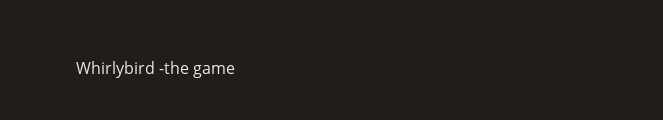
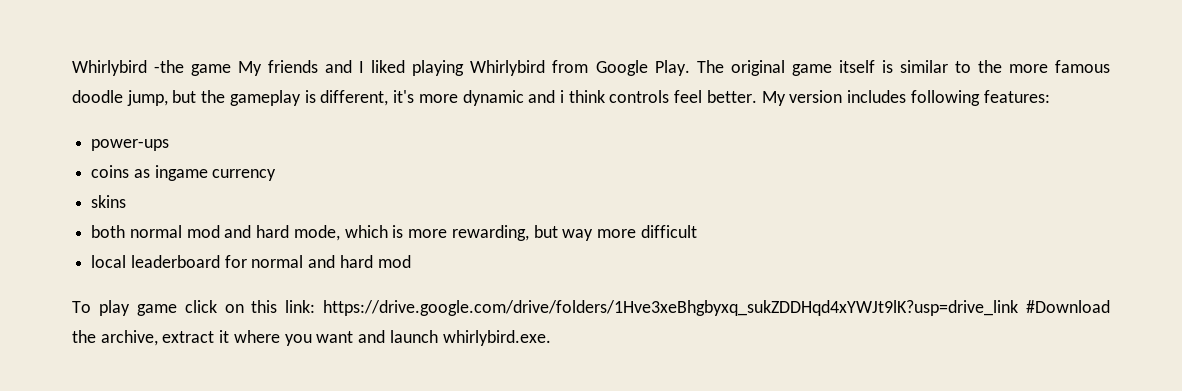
(236, 71) none -> [238,60,1110,76] [72,90,1050,106] [91,139,170,151] [91,165,277,181] [91,195,127,208] [91,225,697,241] [91,255,411,268] [72,300,1110,316] [72,330,551,346] My friends and I liked playing Whirlybird from Google Play. The original game itself is similar to the more famous doodle jump, but the gameplay is different, it's more dynamic and i think controls feel better. My version includes following features: // power-ups // coins as ingame currency // skins // both normal mod and hard mode, which is more rewarding, but way more difficult // local leaderboard for normal and hard mod // To play game click on this link: https://drive.google.com/drive/folders/1Hve3xeBhgbyxq_sukZDDHqd4xYWJt9lK?usp=drive_link #Download the archive, extract it where you want and launch whirlybird.exe.

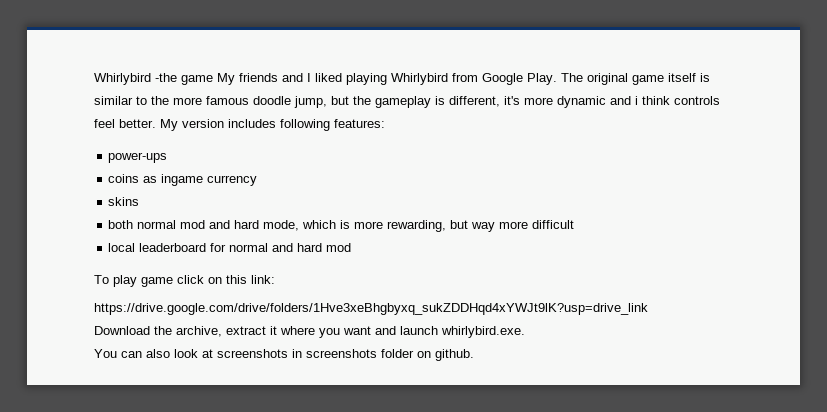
(316, 306) none -> (275, 279) //
[1026,300,1110,313] #Download -> [94,326,150,335] // Download
(551, 338) none -> [94,349,474,361] // You can also look at screenshots in screenshots folder on github.

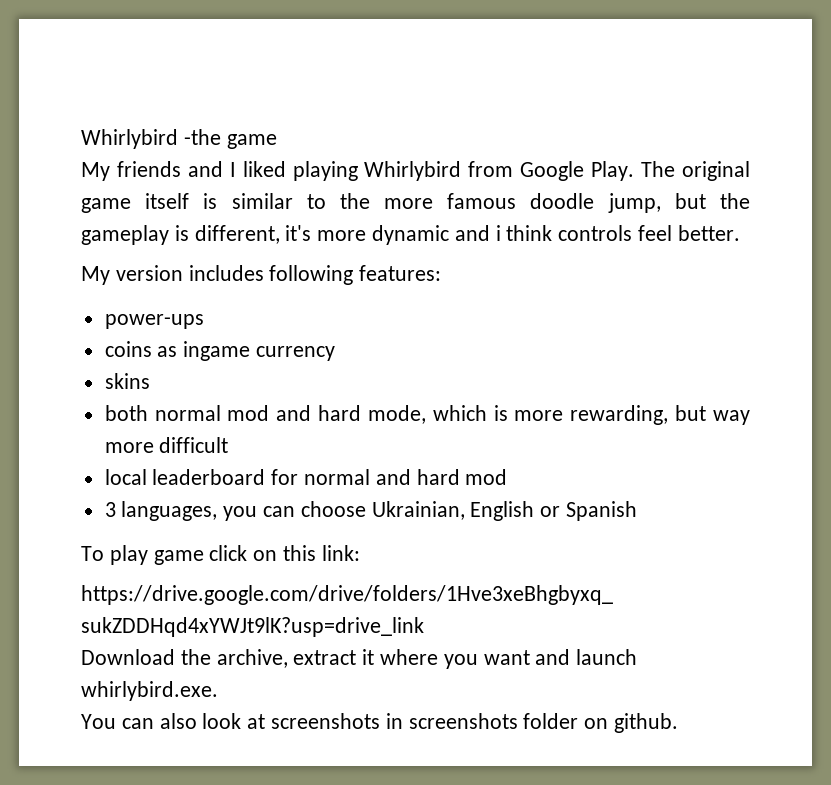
(213, 80) none -> (277, 141) //
(156, 123) none -> (740, 233) //
(352, 247) none -> [104,501,638,521] // 3 languages, you can choose Ukrainian, English or Spanish

